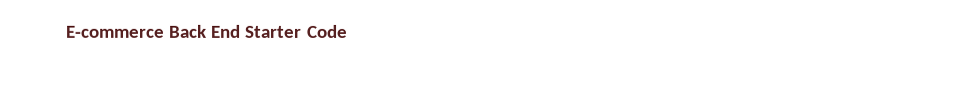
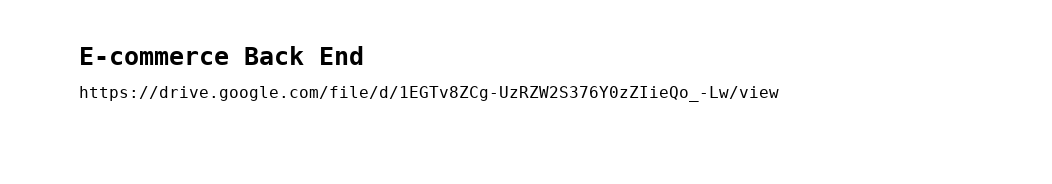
[245,24,348,38] Starter Code -> [79,86,779,102] // https://drive.google.com/file/d/1EGTv8ZCg-UzRZW2S376Y0zZIieQo_-Lw/view

